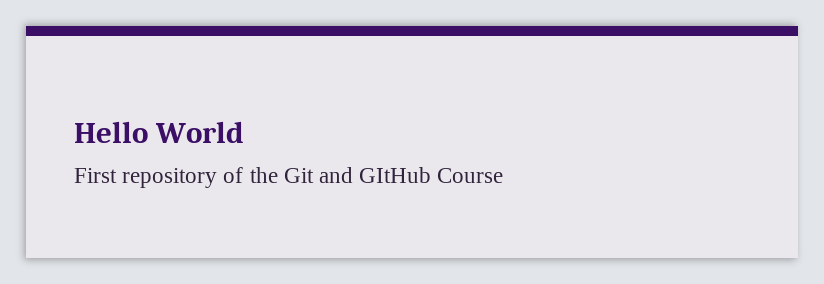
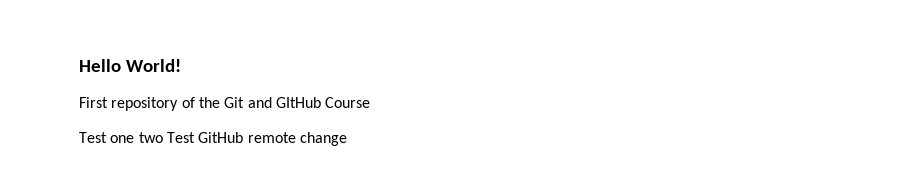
[155,121,245,143] World -> [125,59,181,72] World!
(504, 175) none -> [79,132,347,146] // Test one two Test GitHub remote change

